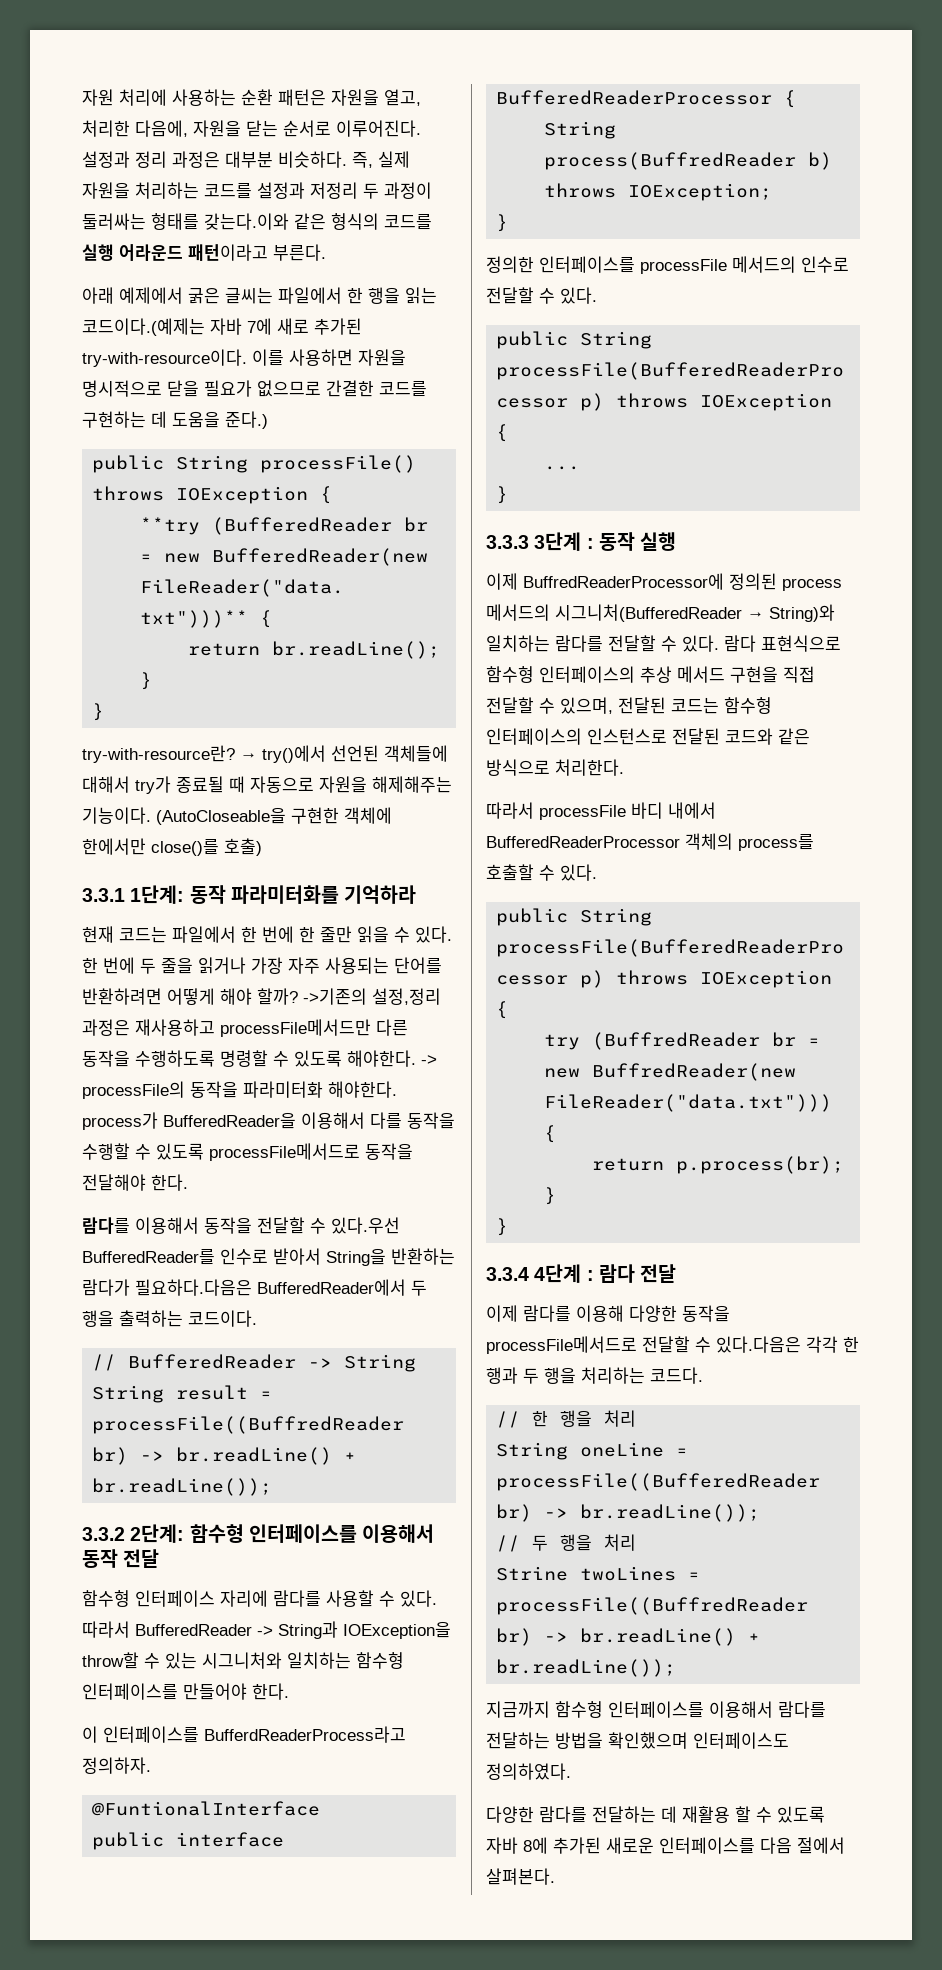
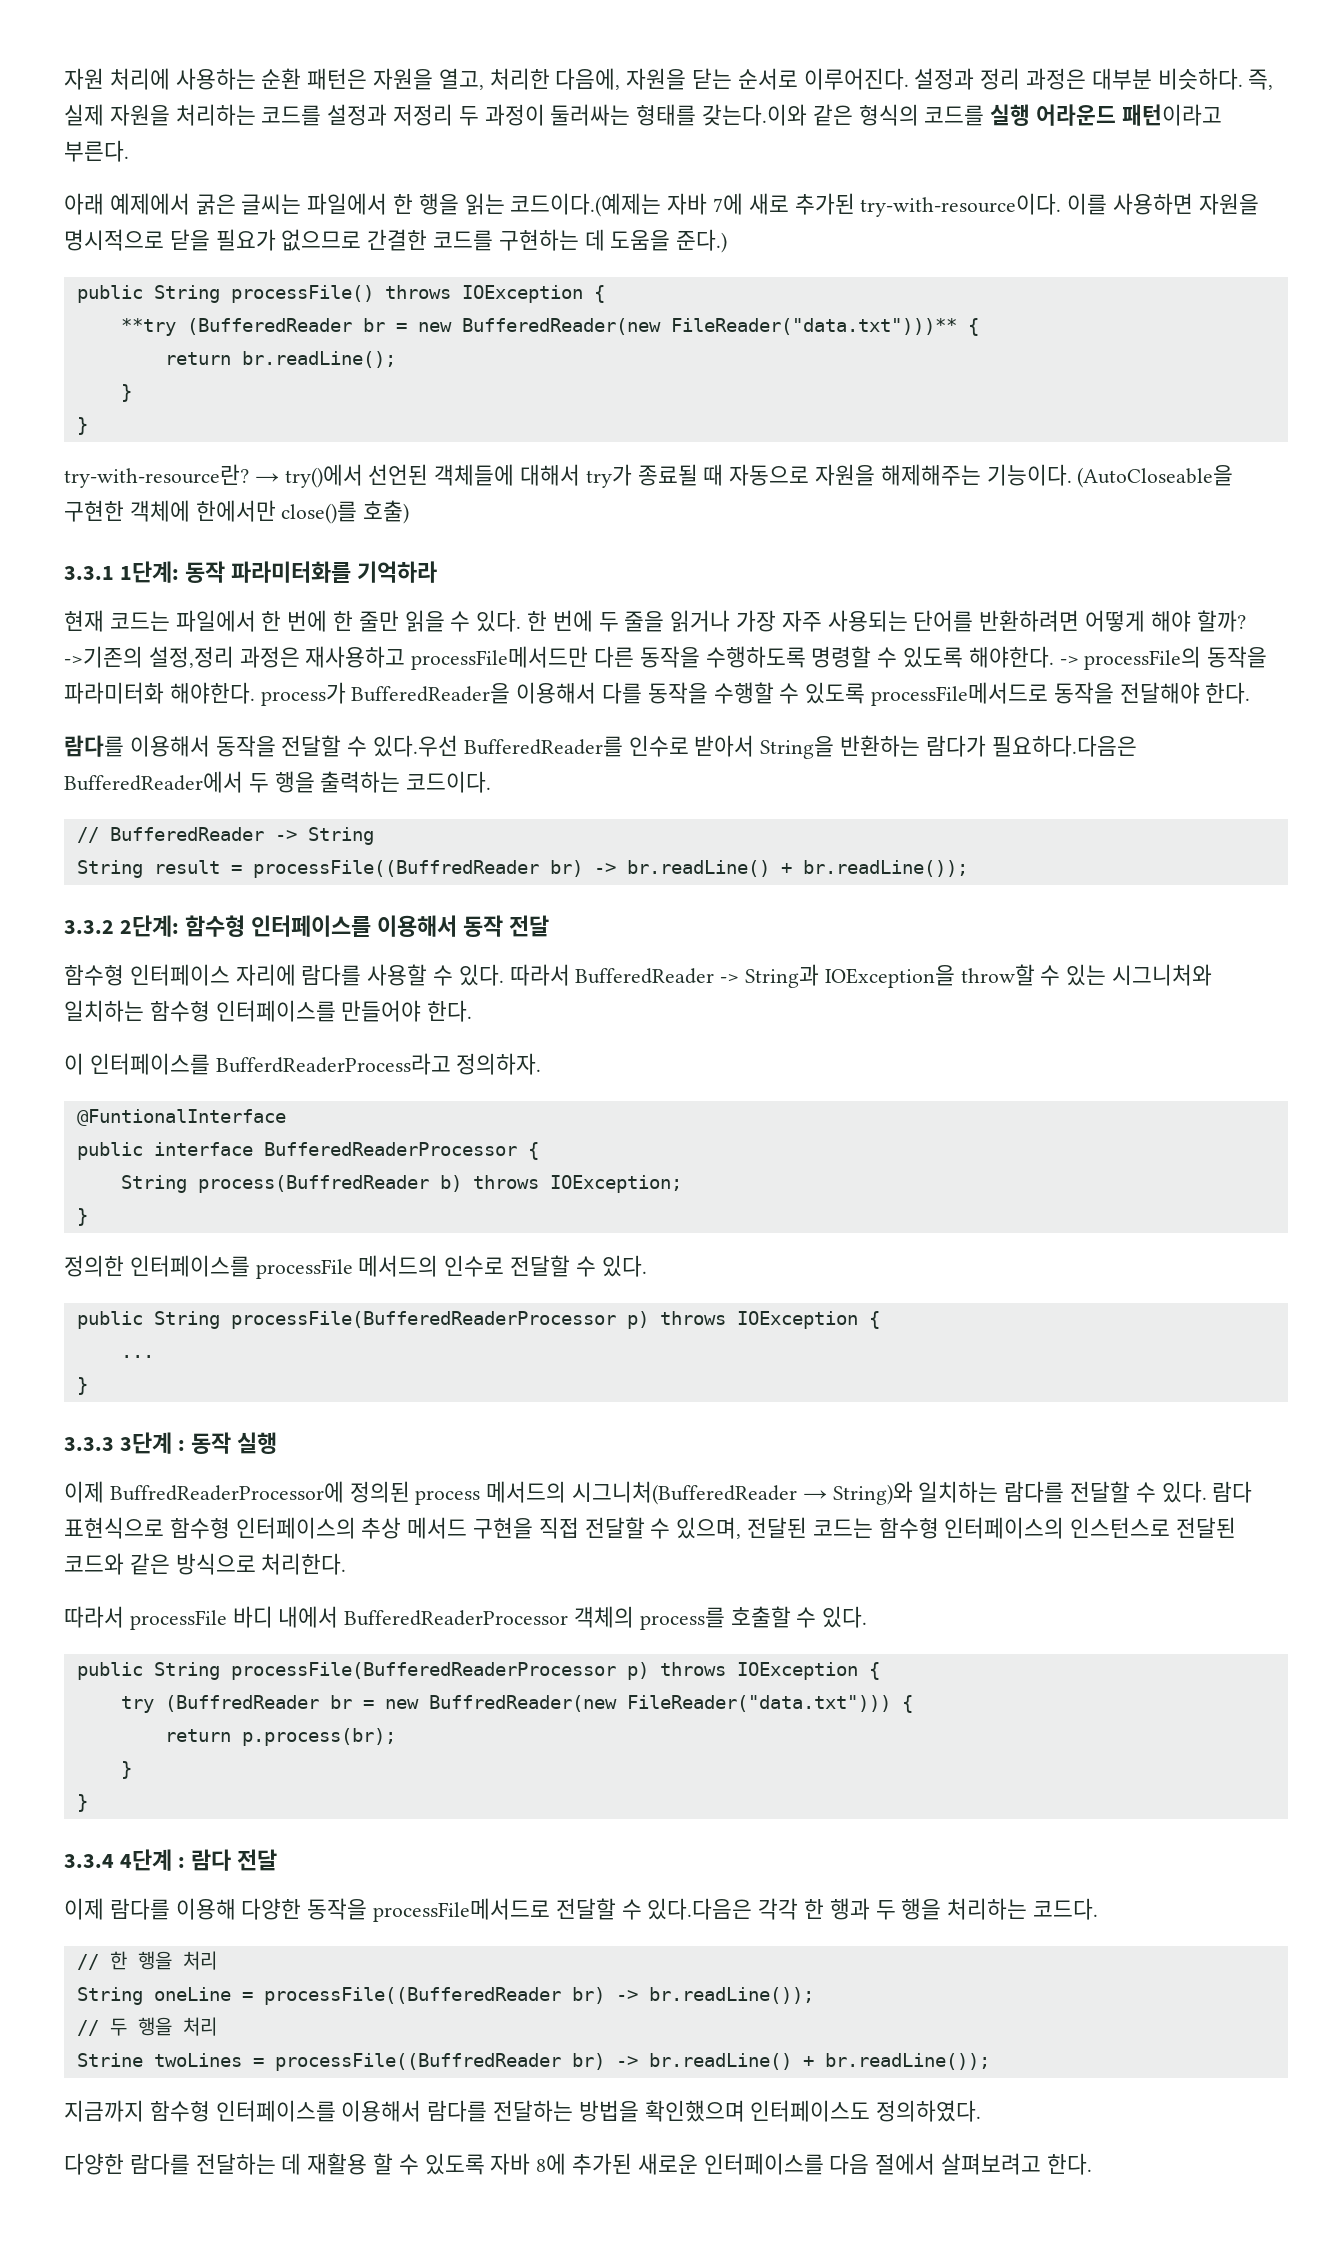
[486,1868,555,1885] 살펴본다. -> [941,2153,1092,2175] 살펴보려고 한다.

